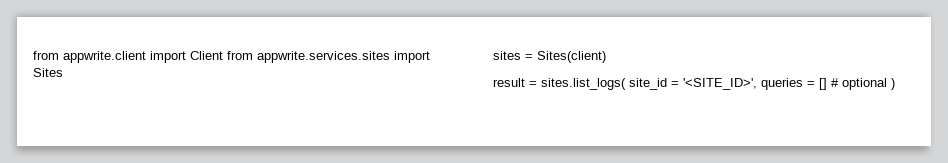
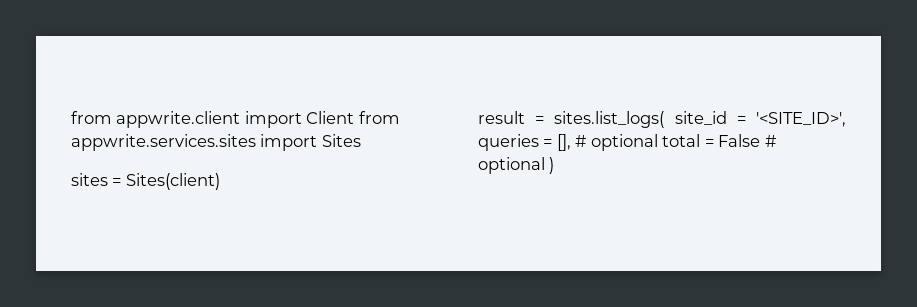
[819,78,827,90] [] -> [556,134,761,151] [], # optional total = False

